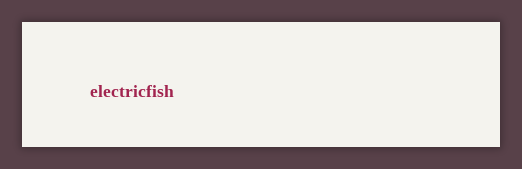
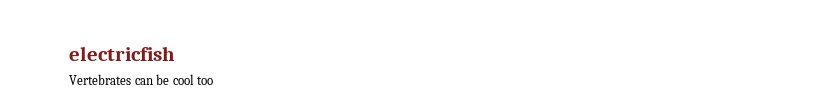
(174, 91) none -> [69,74,214,85] // Vertebrates can be cool too

